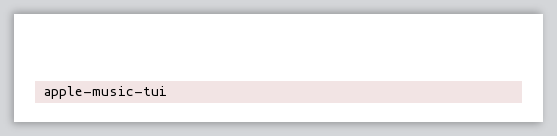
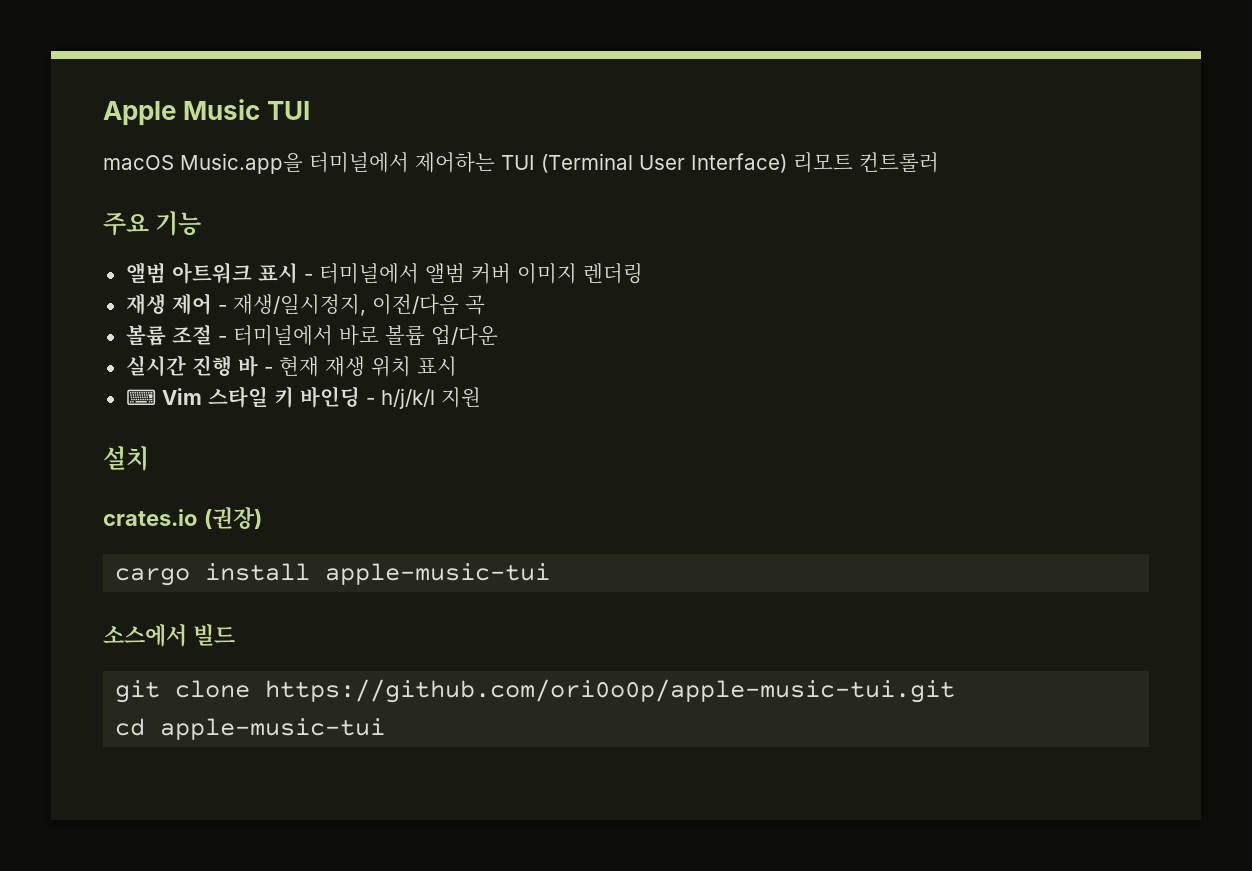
(43, 92) none -> [103,99,311,126] [103,152,939,174] [103,211,202,236] [125,262,643,284] [125,293,485,316] [125,325,498,346] [125,355,457,377] [125,386,481,409] [103,446,149,471] [103,507,262,530] [115,563,551,586] [103,624,235,647] [115,679,956,703] [115,718,146,736] Apple Music TUI // macOS Music.app을 터미널에서 제어하는 TUI (Terminal User Interface) 리모트 컨트롤러 // 주요 기능 // 앨범 아트워크 표시 - 터미널에서 앨범 커버 이미지 렌더링 // 재생 제어 - 재생/일시정지, 이전/다음 곡 // 볼륨 조절 - 터미널에서 바로 볼륨 업/다운 // 실시간 진행 바 - 현재 재생 위치 표시 // ⌨ Vim 스타일 키 바인딩 - h/j/k/l 지원 // 설치 // crates.io (권장) // cargo install apple-music-tui // 소스에서 빌드 // git clone https://github.com/ori0o0p/apple-music-tui.git // cd

